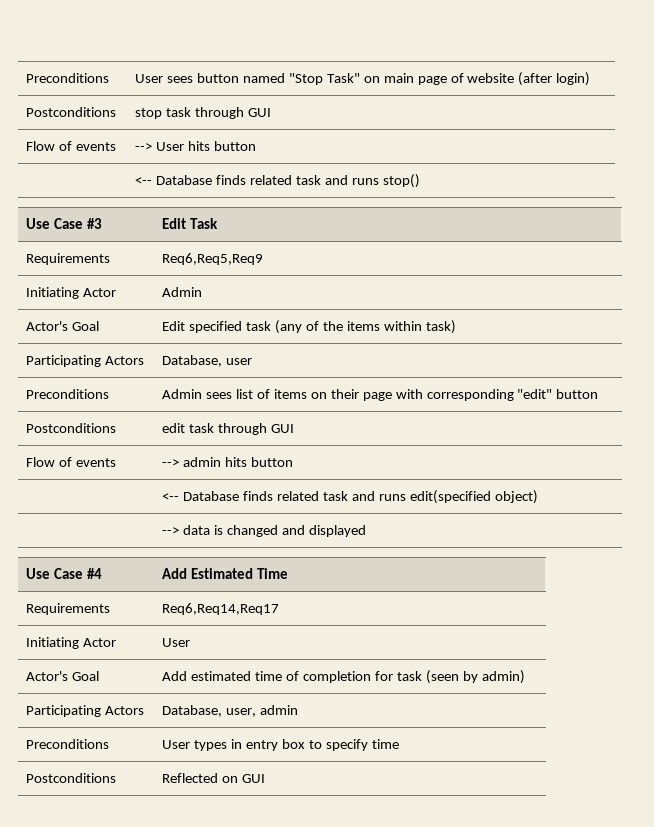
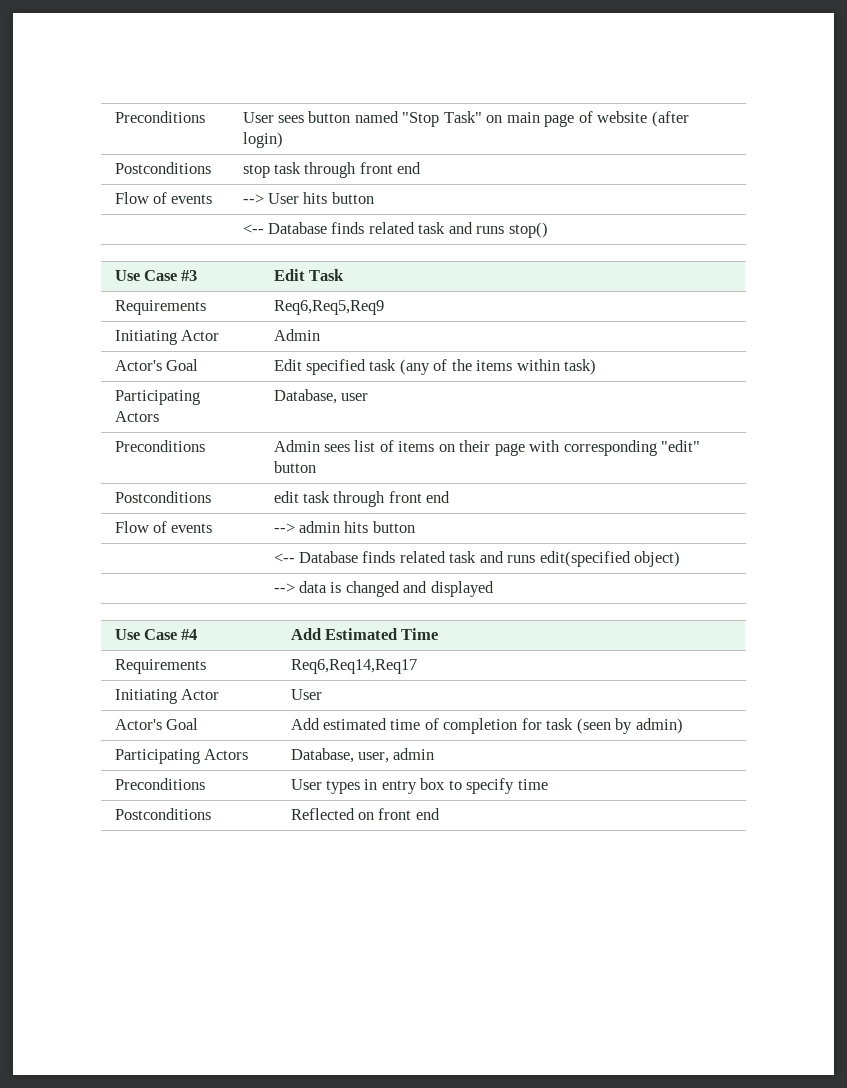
[248,108,272,117] GUI -> [359,162,422,174] front end
[271,424,295,433] GUI -> [388,491,451,503] front end
[242,774,266,783] GUI -> [378,808,440,820] front end

